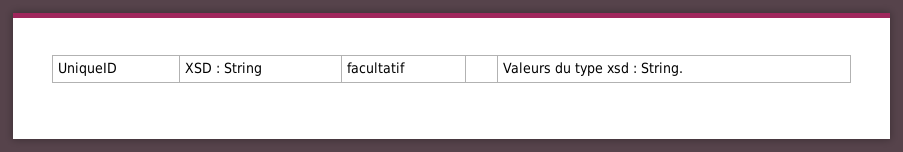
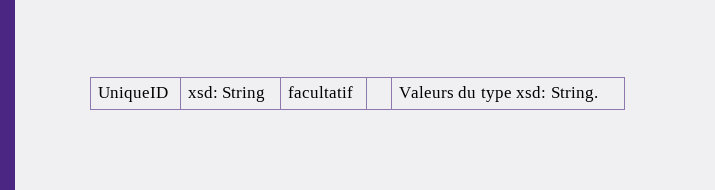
[184,62,220,74] XSD : -> [187,86,218,98] xsd:
[607,62,638,74] xsd : -> [516,86,547,98] xsd:

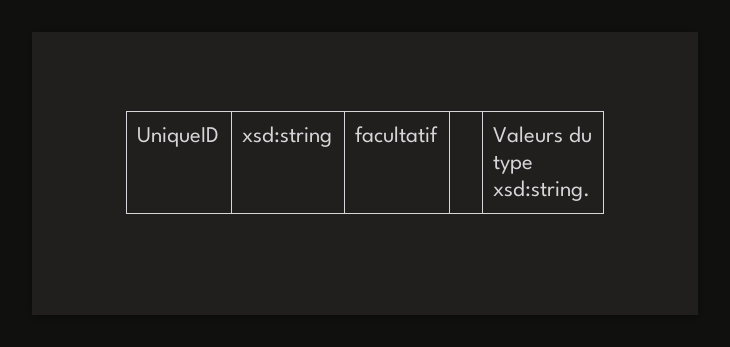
[187,86,266,102] xsd: String -> [242,126,333,147] xsd:string
[516,86,598,102] xsd: String. -> [493,180,591,201] xsd:string.

